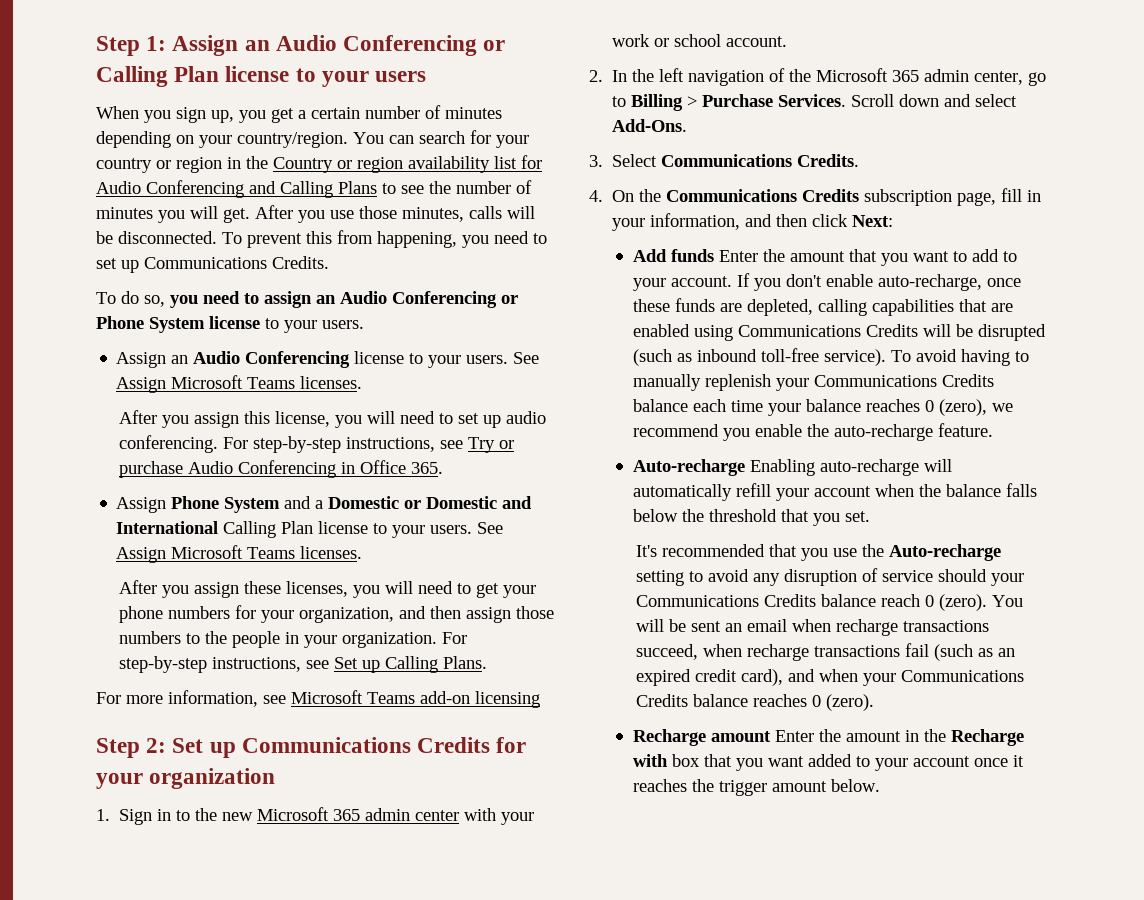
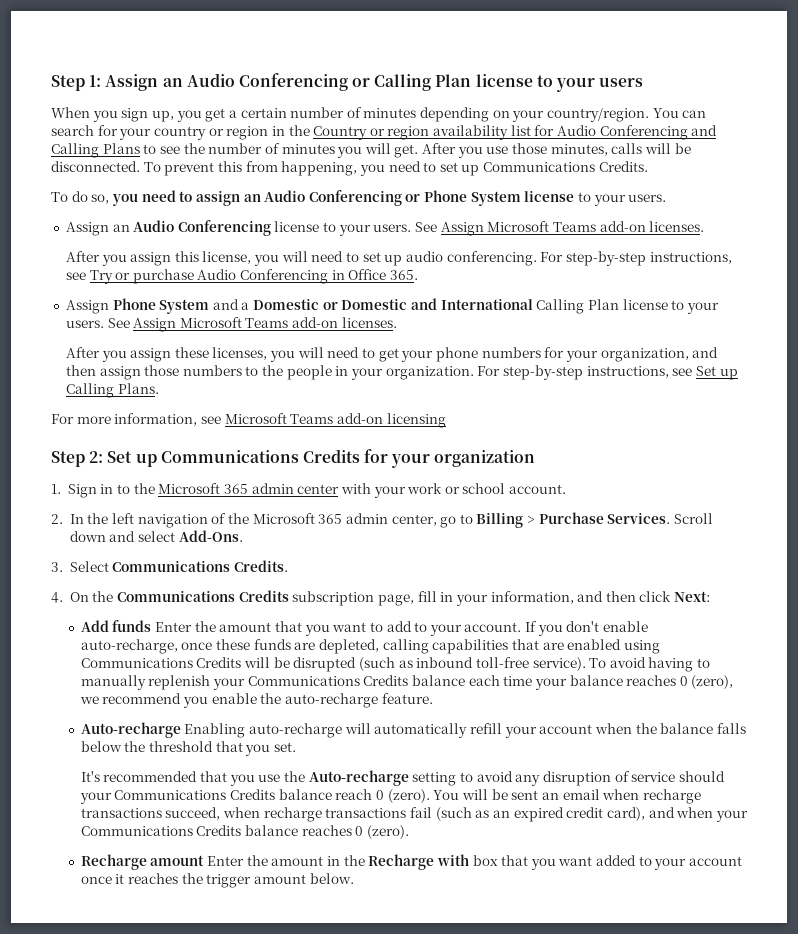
(296, 383) none -> [599,221,646,232] add-on
(296, 553) none -> [292,317,339,328] add-on
[222,812,254,821] new -> (155, 488) none

